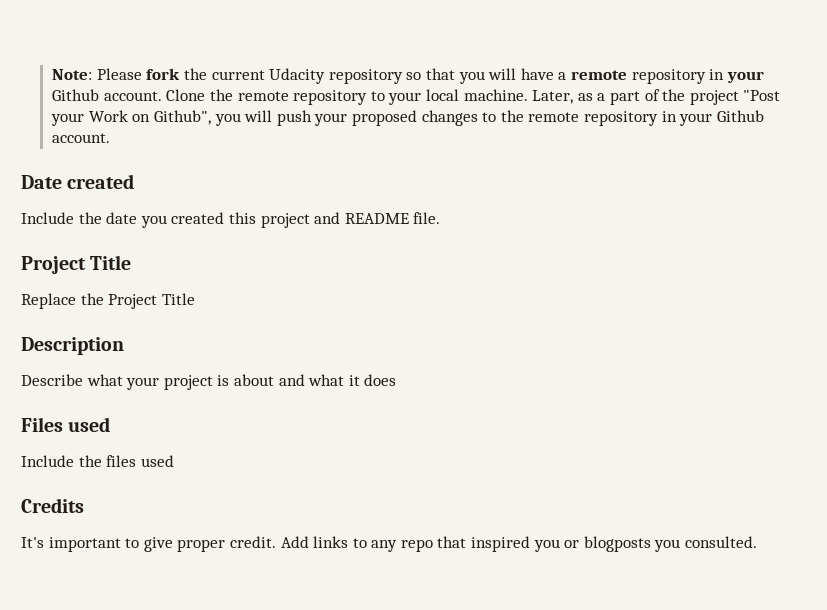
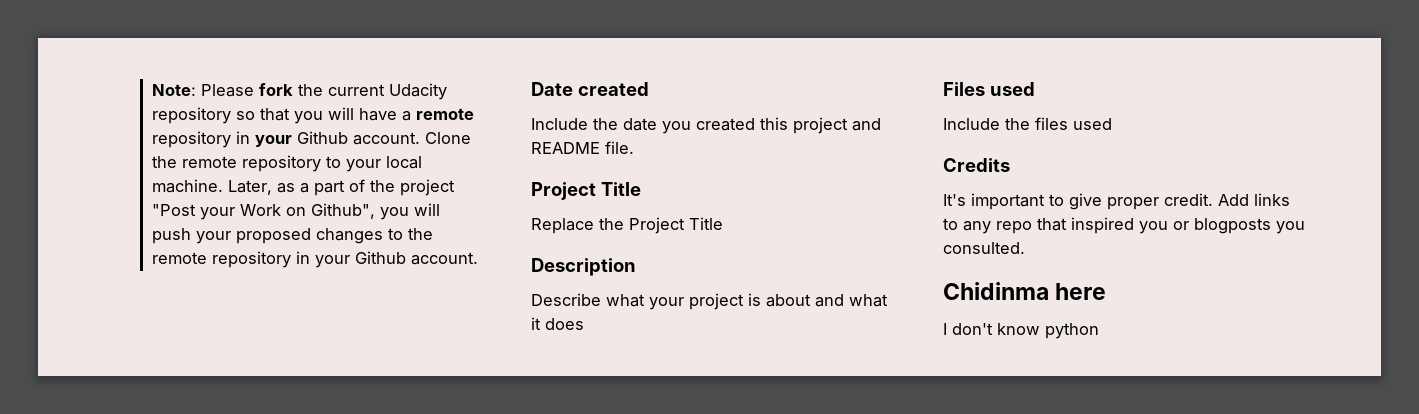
(758, 542) none -> [943,282,1107,300] [943,323,1099,339] // Chidinma here // I don't know python

